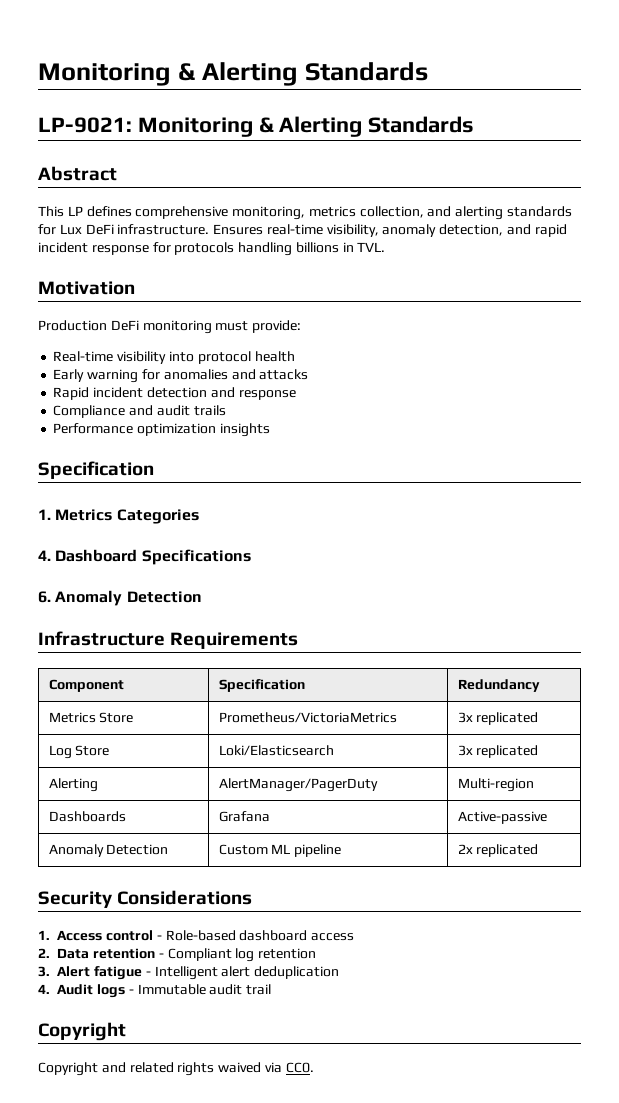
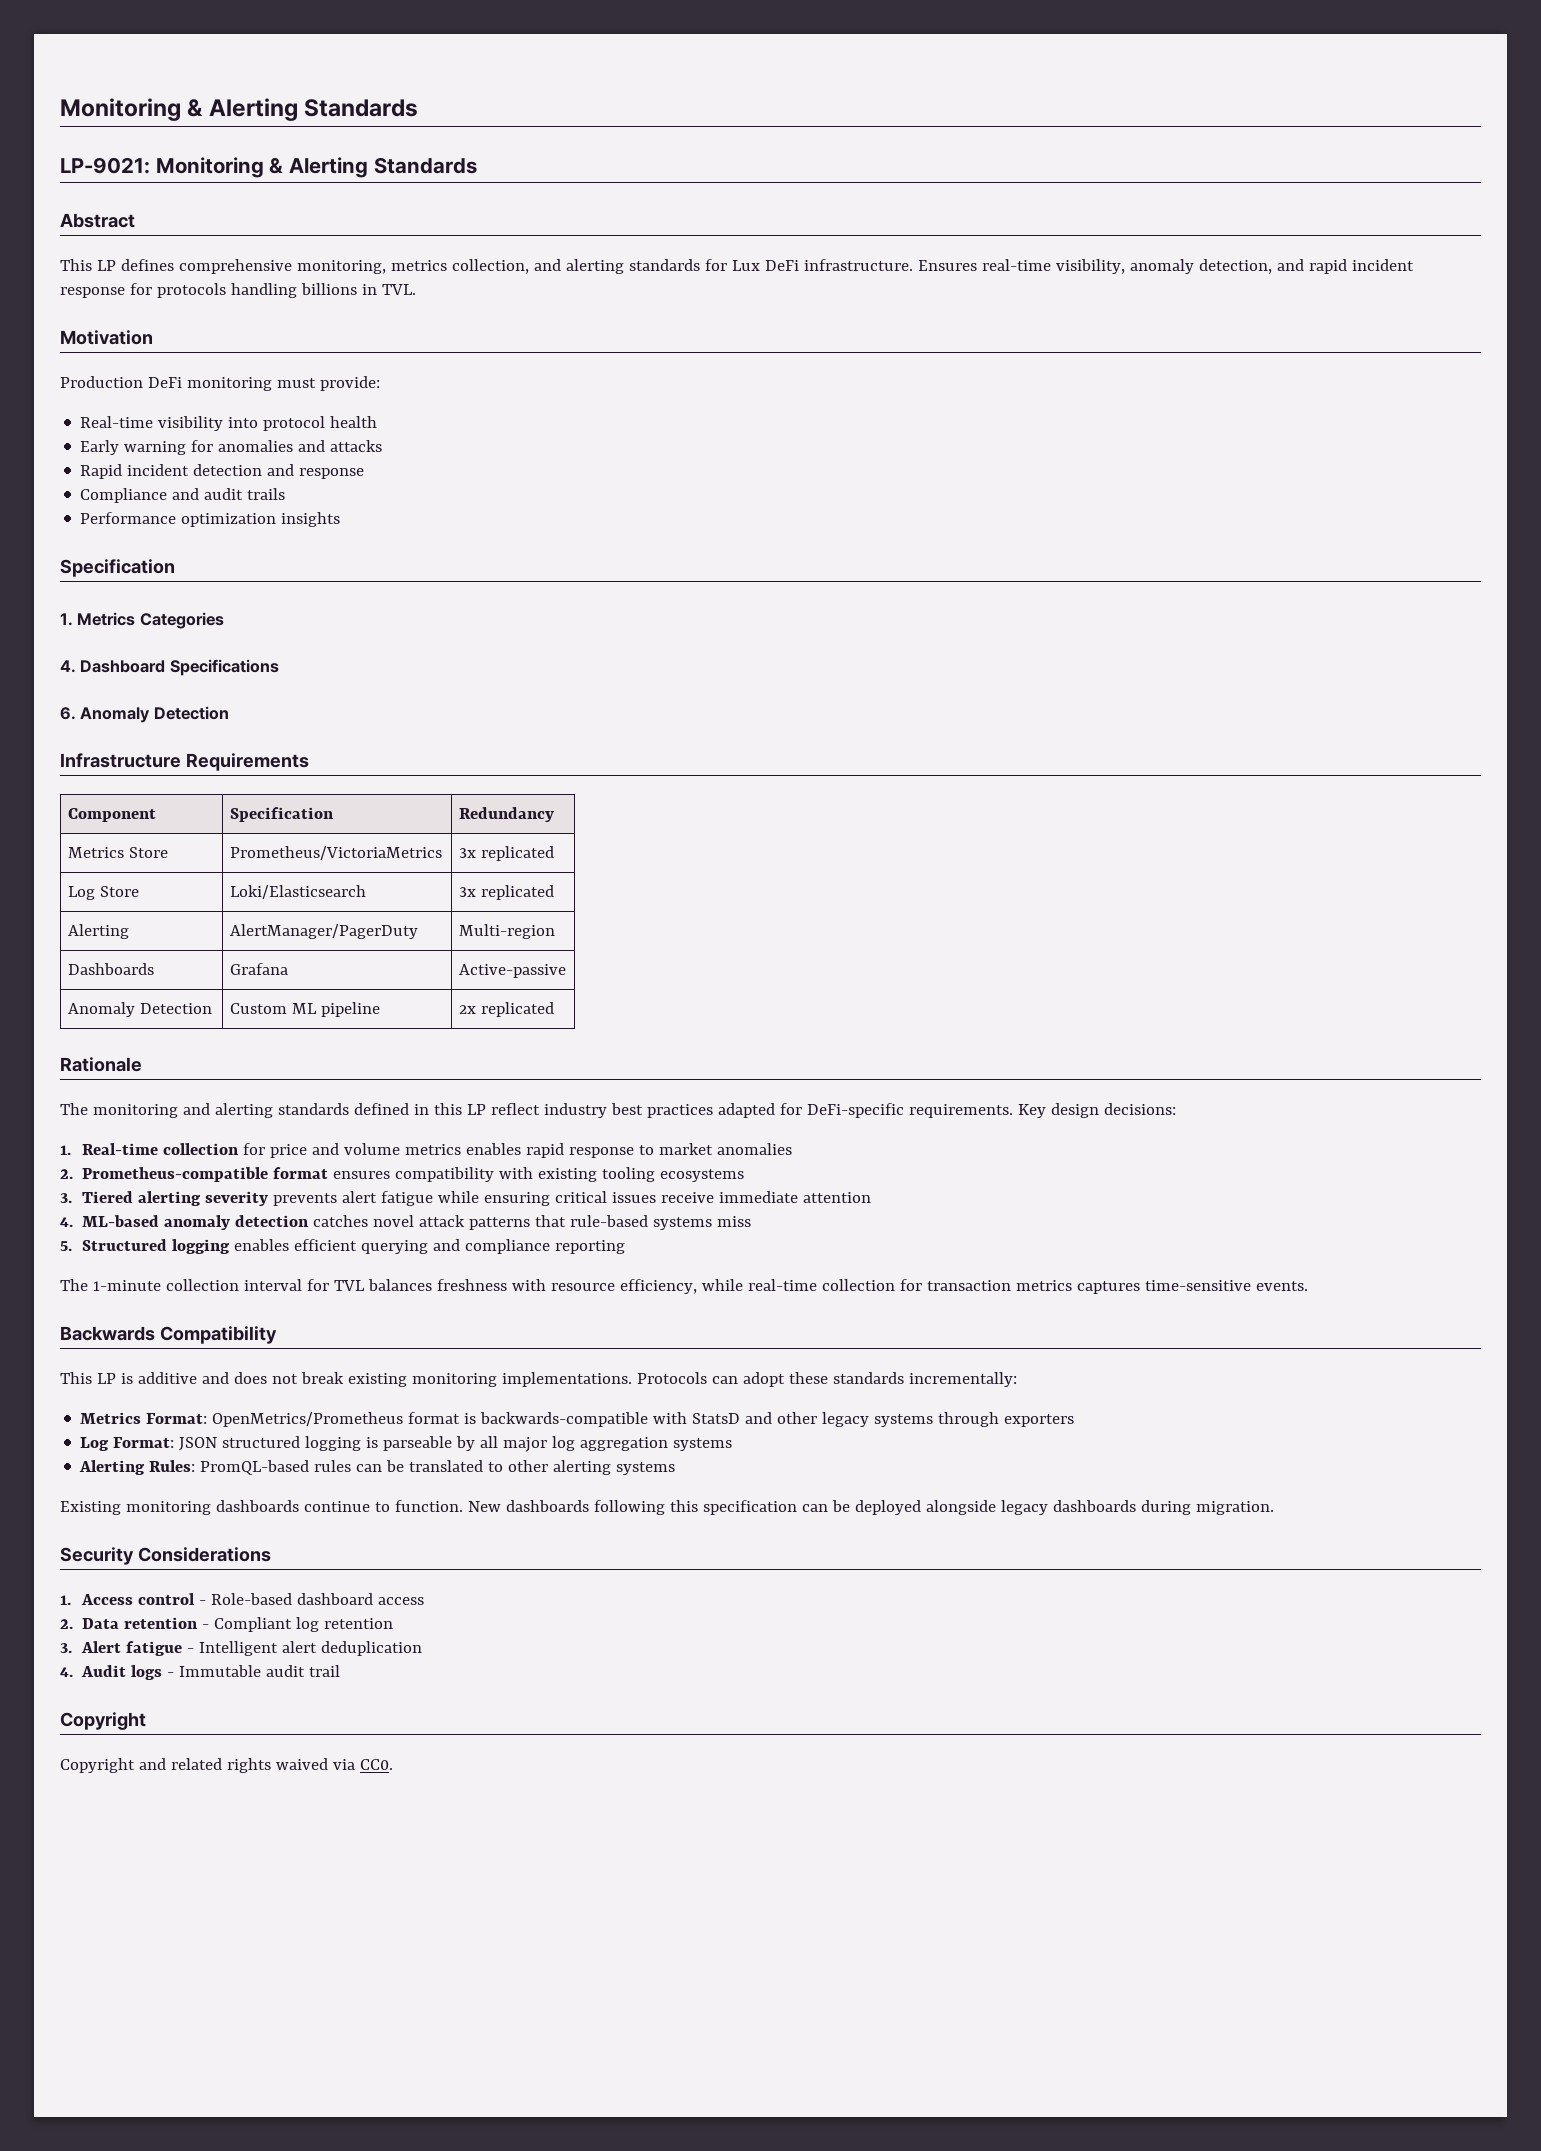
(539, 850) none -> [60,1057,142,1072] [60,1103,1176,1118] [60,1143,793,1158] [60,1167,745,1182] [60,1191,872,1206] [60,1215,752,1230] [60,1239,626,1254] [60,1279,1308,1294] [60,1326,277,1344] [60,1372,1017,1387] [80,1412,1075,1427] [80,1436,733,1452] [79,1460,676,1475] [60,1500,1274,1515] // Rationale // The monitoring and alerting standards defined in this LP reflect industry best practices adapted for DeFi-specific requirements. Key design decisions: // 1. Real-time collection for price and volume metrics enables rapid response to market anomalies // 2. Prometheus-compatible format ensures compatibility with existing tooling ecosystems // 3. Tiered alerting severity prevents alert fatigue while ensuring critical issues receive immediate attention // 4. ML-based anomaly detection catches novel attack patterns that rule-based systems miss // 5. Structured logging enables efficient querying and compliance reporting // The 1-minute collection interval for TVL balances freshness with resource efficiency, while real-time collection for transaction metrics captures time-sensitive events. // Backwards Compatibility // This LP is additive and does not break existing monitoring implementations. Protocols can adopt these standards incrementally: // Metrics Format: OpenMetrics/Prometheus format is backwards-compatible with StatsD and other legacy systems through exporters // Log Format: JSON structured logging is parseable by all major log aggregation systems // Alerting Rules: PromQL-based rules can be translated to other alerting systems // Existing monitoring dashboards continue to function. New dashboards following this specification can be deployed alongside legacy dashboards during migration.

